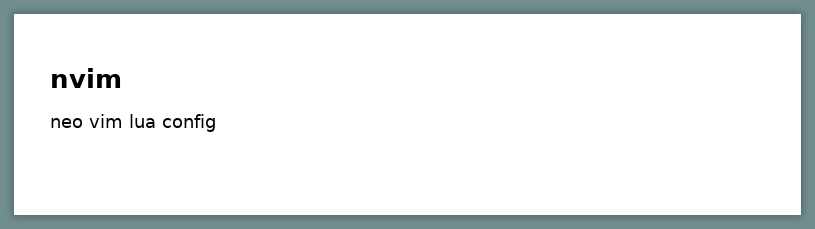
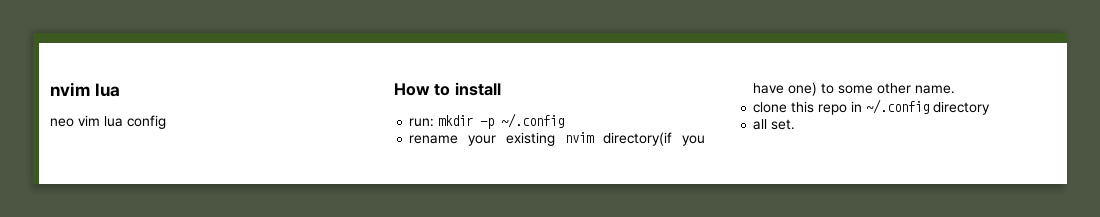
[50,68,122,88] nvim -> [50,82,120,97] nvim lua
(216, 123) none -> [394,82,501,96] [409,113,565,129] [409,132,705,146] [753,82,956,96] [753,99,991,115] [753,119,796,130] // How to install // run: mkdir -p ~/.config // rename your existing nvim directory(if you have one) to some other name. // clone this repo in ~/.config directory // all set.

